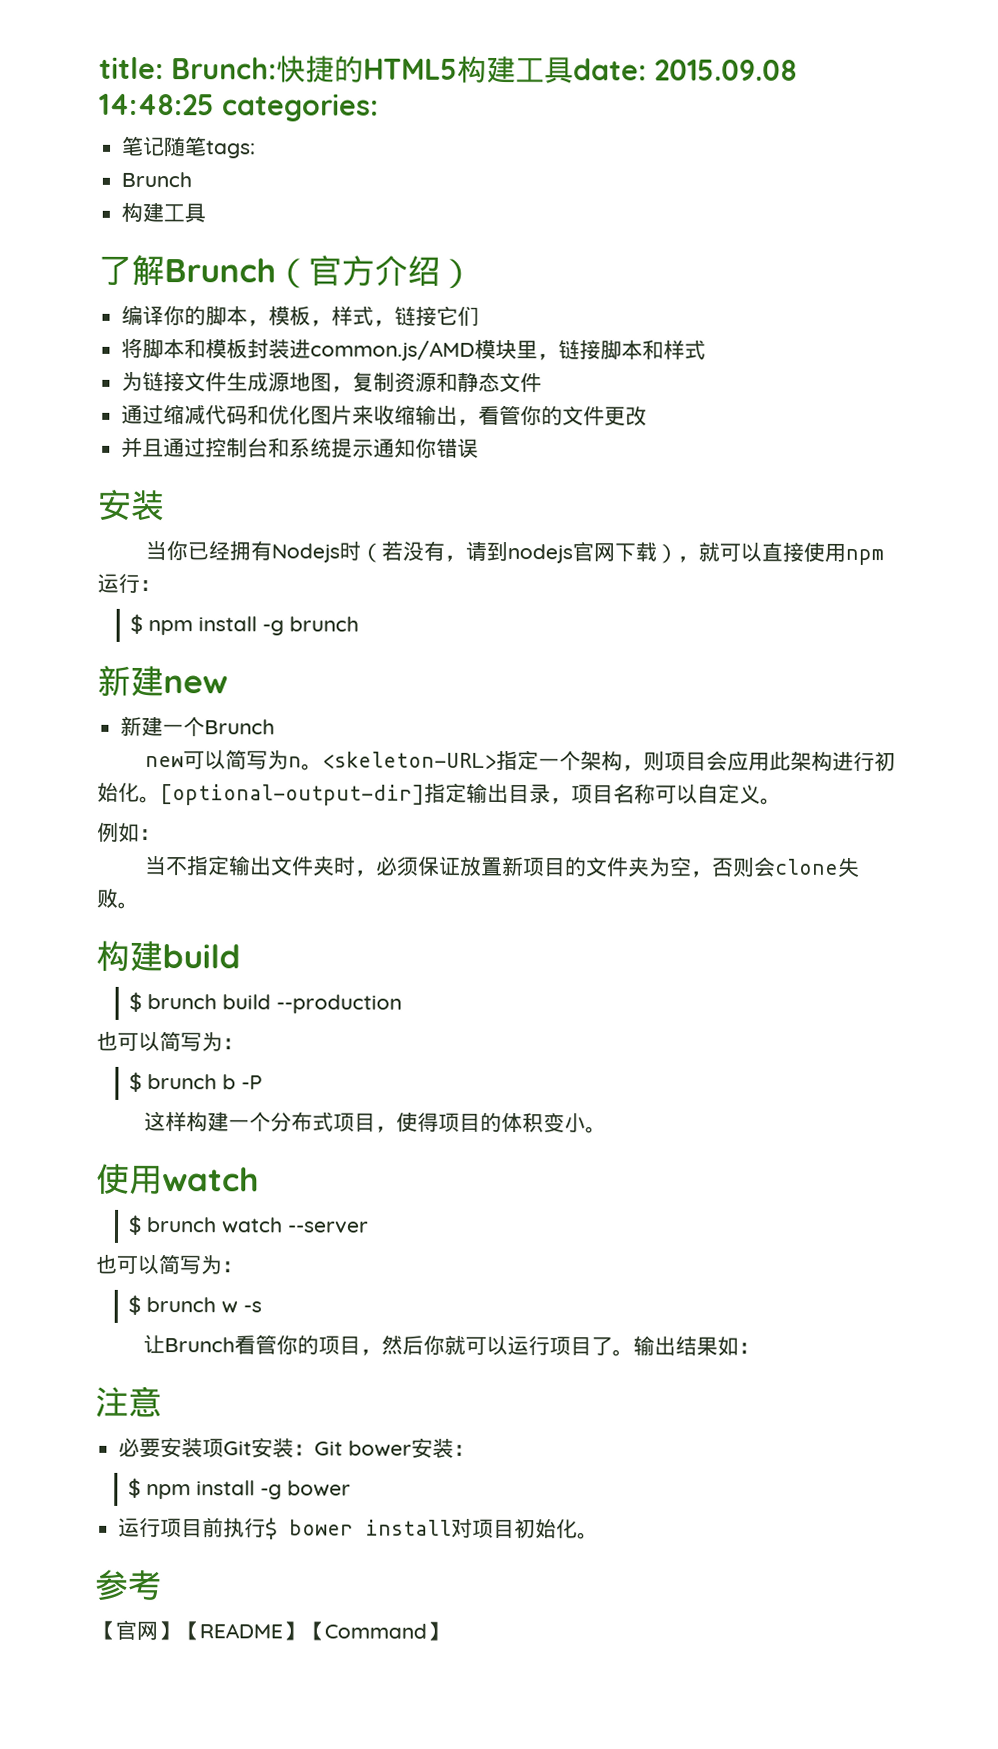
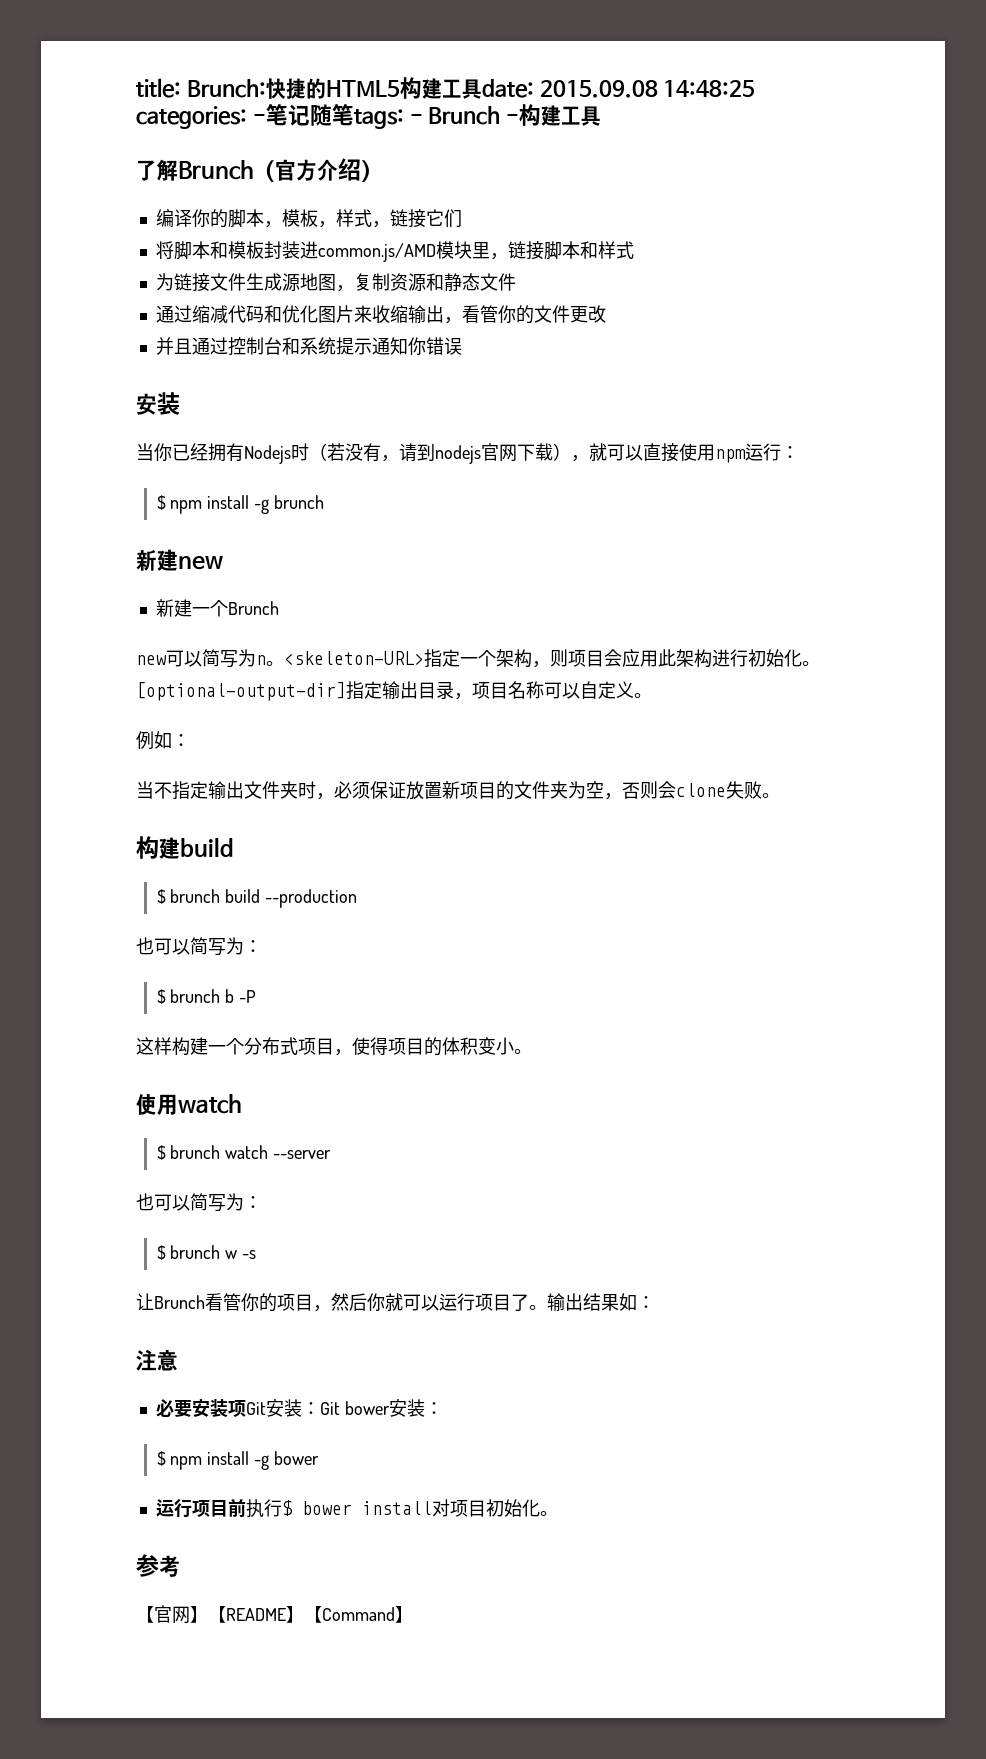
(379, 107) // -> [252,114,266,123] -
[121,171,193,188] // Brunch // -> [409,106,520,125] - Brunch -

